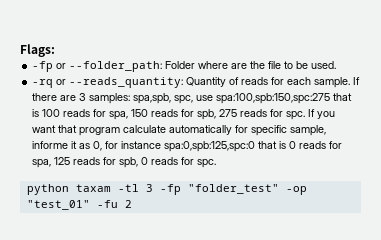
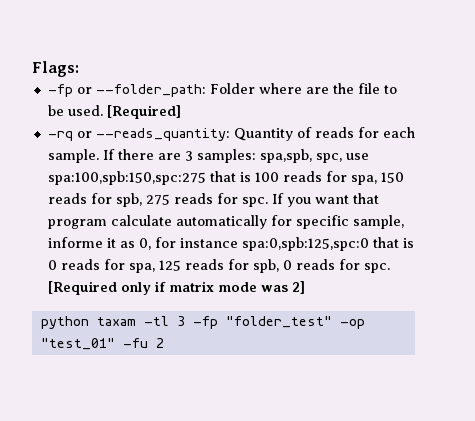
(337, 65) none -> [106,105,181,119] [Required]
(217, 163) none -> [47,281,305,295] [Required only if matrix mode was 2]

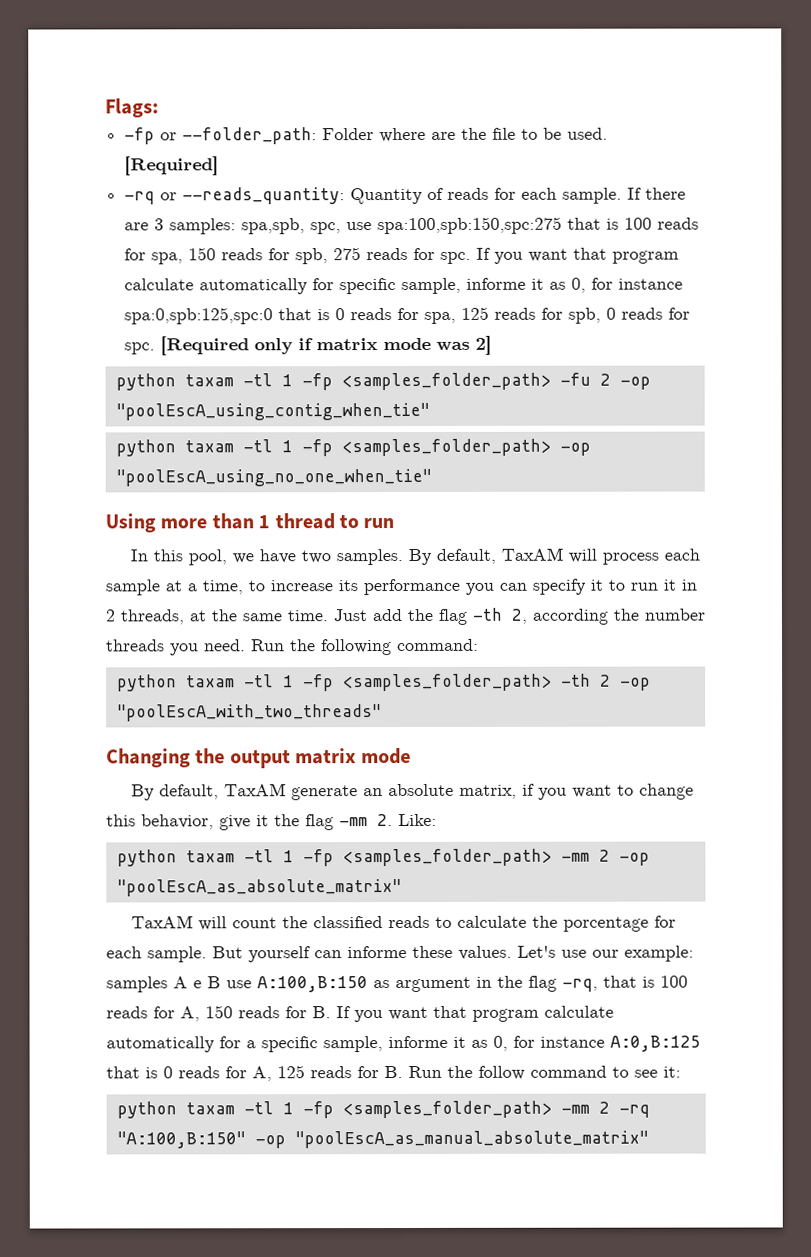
[176,316,365,329] [40,338,164,350] 3 -fp "folder_test" -op "test_01" -fu 2 -> [281,372,651,391] [115,402,430,421] [115,438,591,457] [115,468,432,487] [105,513,395,533] [129,547,700,566] [105,578,697,596] [105,607,705,625] [106,638,479,656] [116,673,651,692] [116,704,382,722] [106,747,411,769] [130,783,694,801] [106,813,437,831] [116,848,650,867] [116,879,402,897] [130,915,676,932] [106,945,694,963] [106,975,688,993] [106,1005,614,1023] [106,1035,701,1053] [106,1065,681,1082] [116,1100,650,1119] [116,1130,649,1149] 1 -fp <samples_folder_path> -fu 2 -op "poolEscA_using_contig_when_tie" // python taxam -tl 1 -fp <samples_folder_path> -op "poolEscA_using_no_one_when_tie" // Using more than 1 thread to run // In this pool, we have two samples. By default, TaxAM will process each sample at a time, to increase its performance you can specify it to run it in 2 threads, at the same time. Just add the flag -th 2, according the number threads you need. Run the following command: // python taxam -tl 1 -fp <samples_folder_path> -th 2 -op "poolEscA_with_two_threads" // Changing the output matrix mode // By default, TaxAM generate an absolute matrix, if you want to change this behavior, give it the flag -mm 2. Like: // python taxam -tl 1 -fp <samples_folder_path> -mm 2 -op "poolEscA_as_absolute_matrix" // TaxAM will count the classified reads to calculate the porcentage for each sample. But yourself can informe these values. Let's use our example: samples A e B use A:100,B:150 as argument in the flag -rq, that is 100 reads for A, 150 reads for B. If you want that program calculate automatically for a specific sample, informe it as 0, for instance A:0,B:125 that is 0 reads for A, 125 reads for B. Run the follow command to see it: // python taxam -tl 1 -fp <samples_folder_path> -mm 2 -rq "A:100,B:150" -op "poolEscA_as_manual_absolute_matrix"

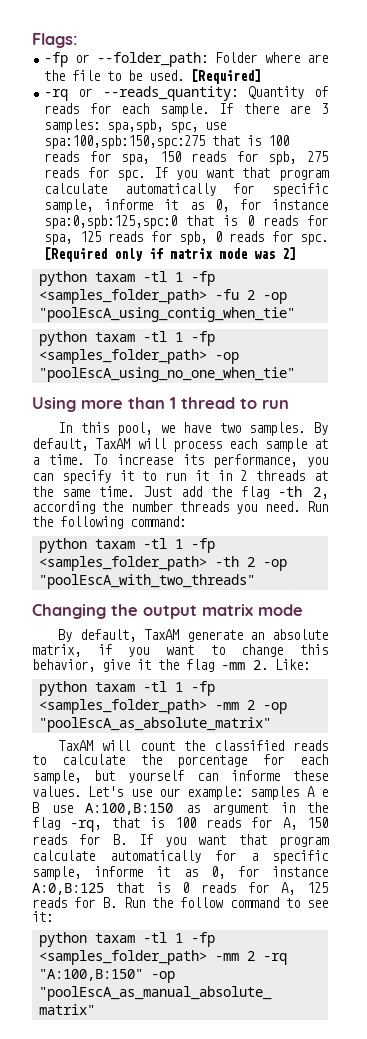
[202,580,265,595] time, to -> [48,454,108,465] time. To
[363,578,460,596] performance -> [213,454,298,468] performance,
[120,609,184,625] threads, -> [256,470,306,481] threads
[147,946,243,963] sample. But -> [32,770,115,784] sample, but

